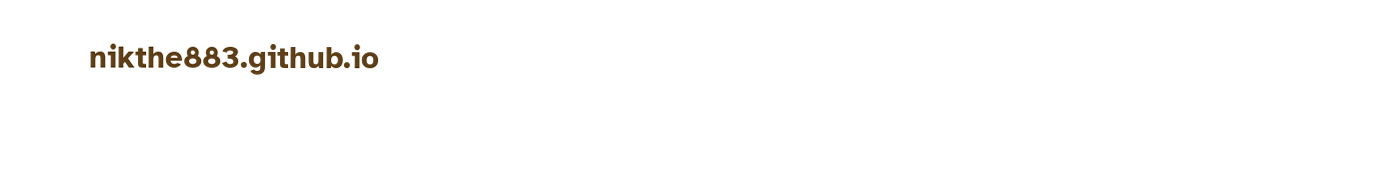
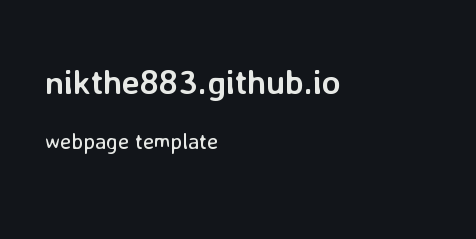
(380, 59) none -> [45,133,218,154] // webpage template

